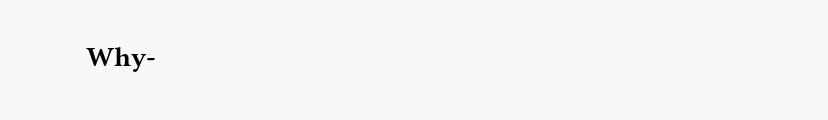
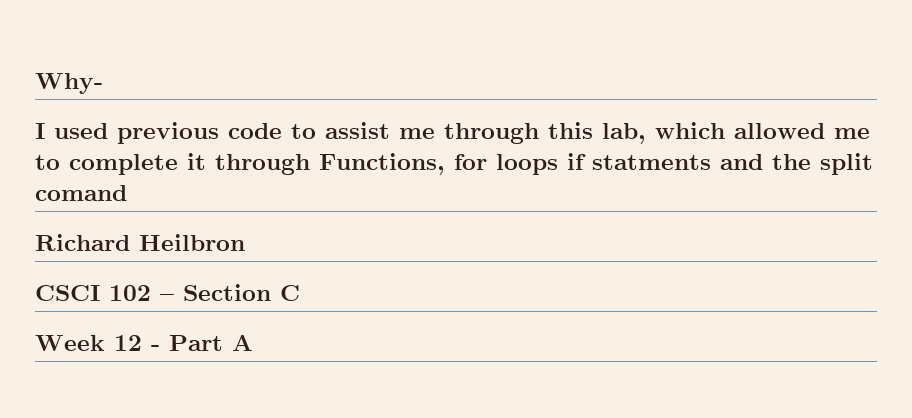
(156, 59) none -> [35,122,870,144] [35,153,873,175] [35,185,127,201] [35,234,245,251] [35,284,300,301] [35,334,253,351] // I used previous code to assist me through this lab, which allowed me to complete it through Functions, for loops if statments and the split comand // Richard Heilbron // CSCI 102 – Section C // Week 12 - Part A

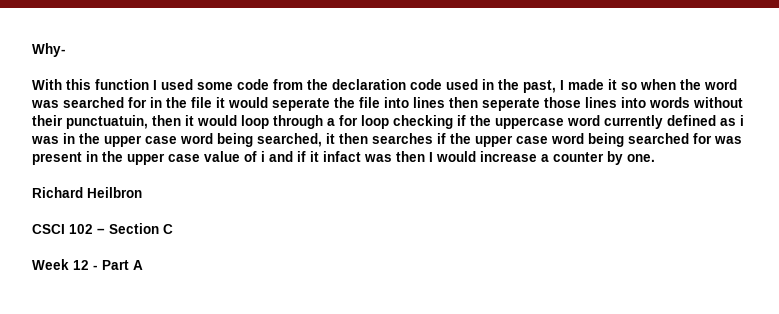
[35,122,870,144] [35,153,873,175] [35,185,127,201] I used previous code to assist me through this lab, which allowed me to complete it through Functions, for loops if statments and the split comand -> [32,79,737,93] [31,97,743,111] [32,115,744,129] [31,133,742,147] [32,151,655,165] With this function I used some code from the declaration code used in the past, I made it so when the word was searched for in the file it would seperate the file into lines then seperate those lines into words without their punctuatuin, then it would loop through a for loop checking if the uppercase word currently defined as i was in the upper case word being searched, it then searches if the upper case word being searched for was present in the upper case value of i and if it infact was then I would increase a counter by one.

